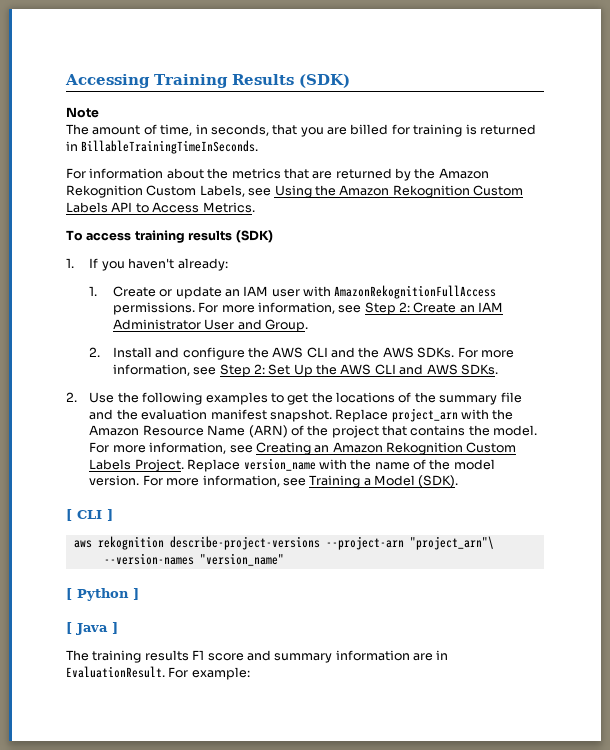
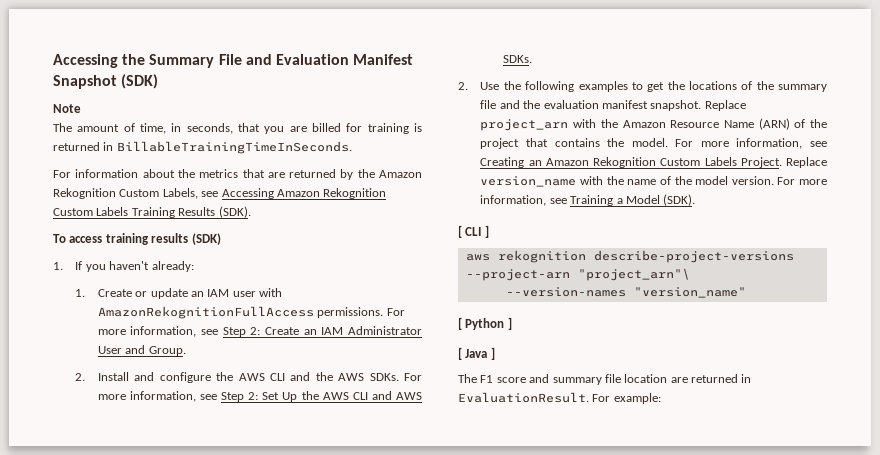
[65,74,294,88] Accessing Training Results -> [53,54,414,68] [53,75,117,89] Accessing the Summary File and Evaluation Manifest Snapshot
[274,185,523,198] [66,202,255,213] Using the Amazon Rekognition Custom Labels API to Access Metrics. -> [221,188,387,199] [53,206,251,218] Accessing Amazon Rekognition Custom Labels Training Results (SDK).
[92,650,189,663] training results -> (477, 378) none
[335,650,433,661] information are -> [604,374,738,383] file location are returned

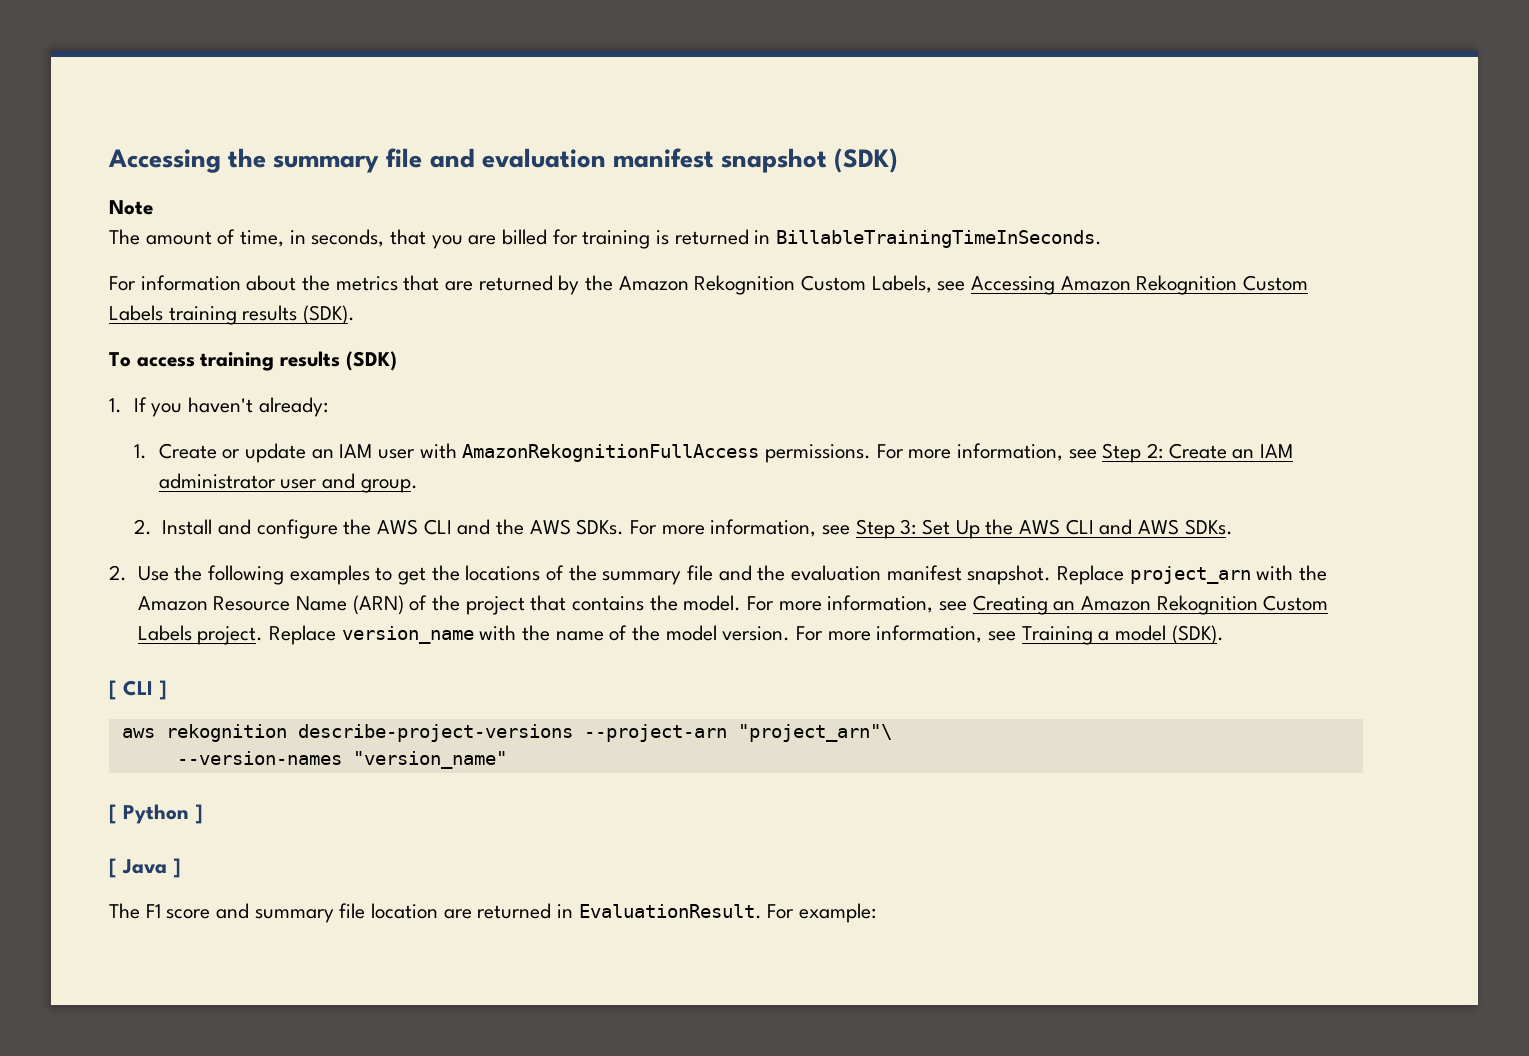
[149,54,414,68] [53,75,117,89] Summary File and Evaluation Manifest Snapshot -> [273,148,828,173] summary file and evaluation manifest snapshot
[131,207,216,218] Training Results -> [168,305,298,325] training results
[348,326,422,335] [97,345,186,356] Administrator User and Group. -> [158,473,418,493] administrator user and group.
[248,392,259,400] 2: -> [900,519,917,535] 3:
[740,157,782,168] Project. -> [197,626,264,645] project.
[625,195,660,204] Model -> [1114,625,1166,641] model

